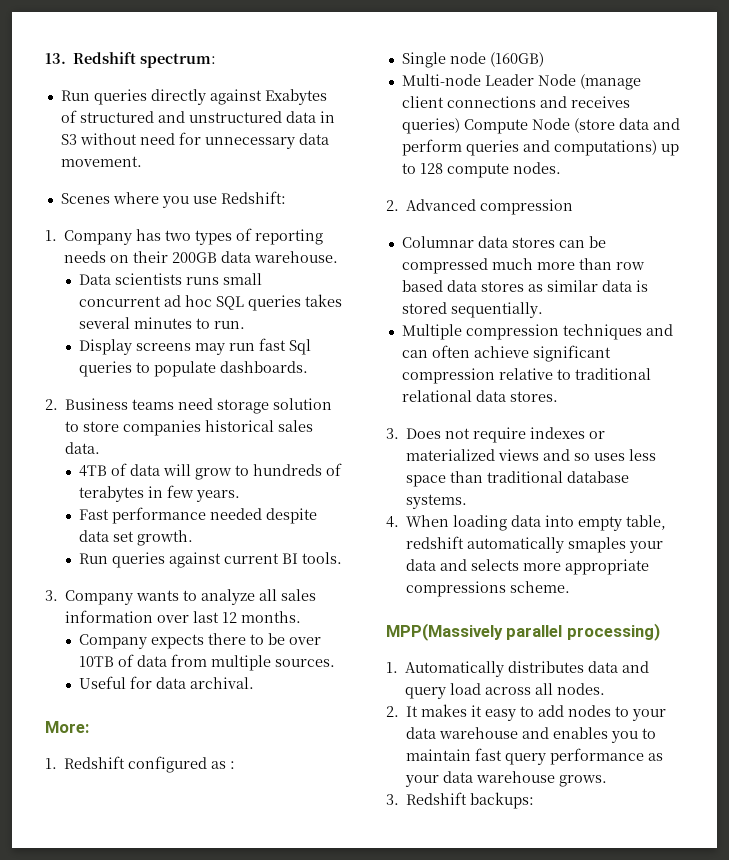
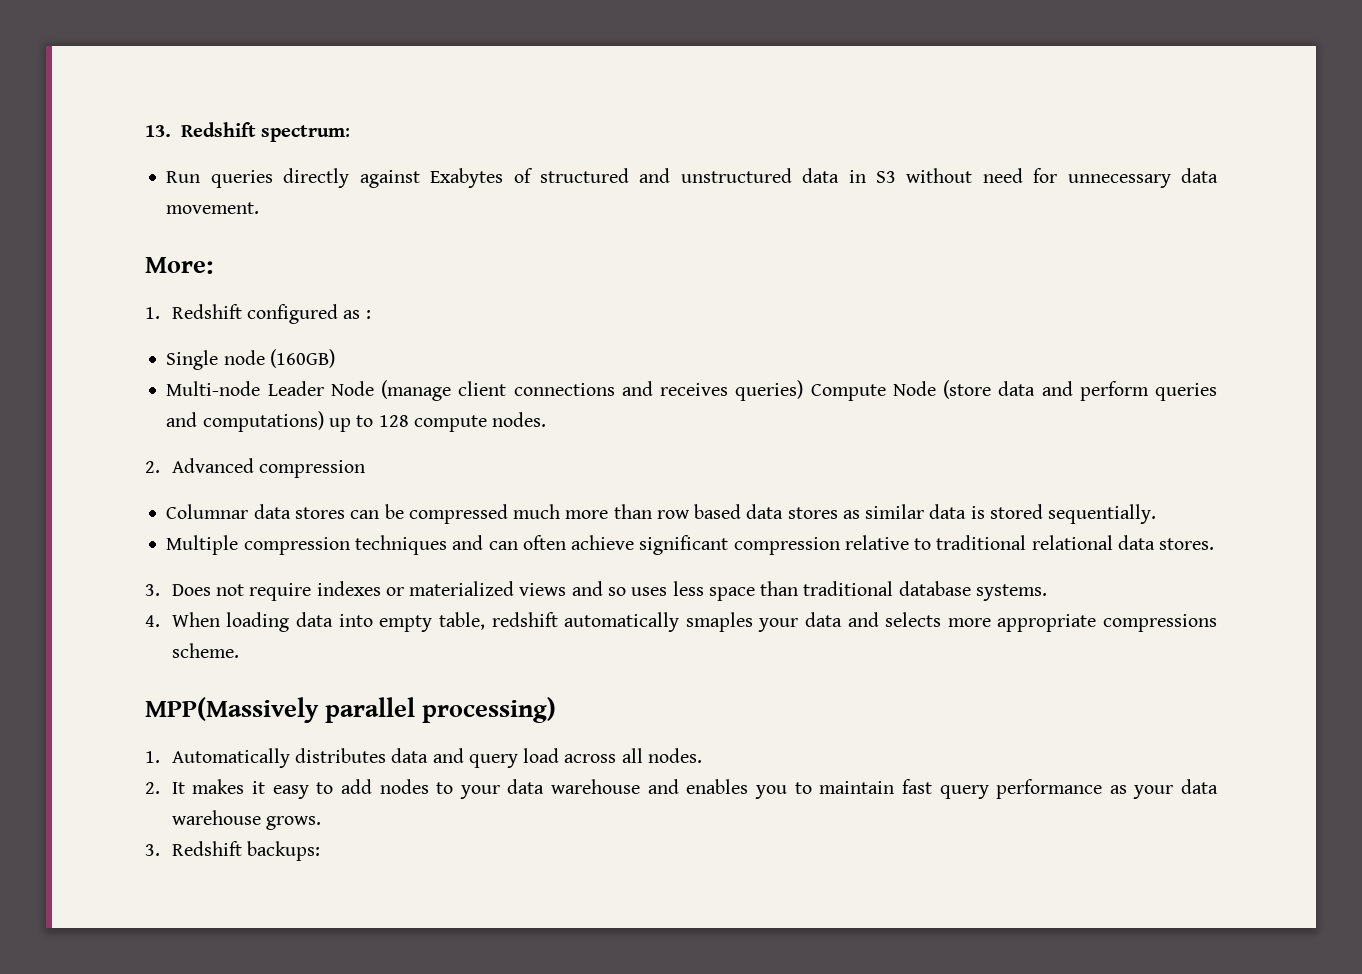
[60,191,286,208] [45,228,324,245] [64,251,339,263] [79,273,263,285] [79,294,343,311] [79,317,246,329] [79,338,312,355] [79,361,309,377] [45,398,333,414] [65,420,314,436] [65,442,101,454] [79,463,343,480] [79,485,241,502] [79,507,318,524] [79,530,194,546] [79,552,343,568] [45,589,317,605] [65,610,302,623] [79,633,322,649] [79,654,336,671] [79,676,255,689] // Scenes where you use Redshift: // 1. Company has two types of reporting needs on their 200GB data warehouse. // Data scientists runs small concurrent ad hoc SQL queries takes several minutes to run. // Display screens may run fast Sql queries to populate dashboards. // 2. Business teams need storage solution to store companies historical sales data. // 4TB of data will grow to hundreds of terabytes in few years. // Fast performance needed despite data set growth. // Run queries against current BI tools. // 3. Company wants to analyze all sales information over last 12 months. // Company expects there to be over 10TB of data from multiple sources. // Useful for data archival. -> (260, 208) none

